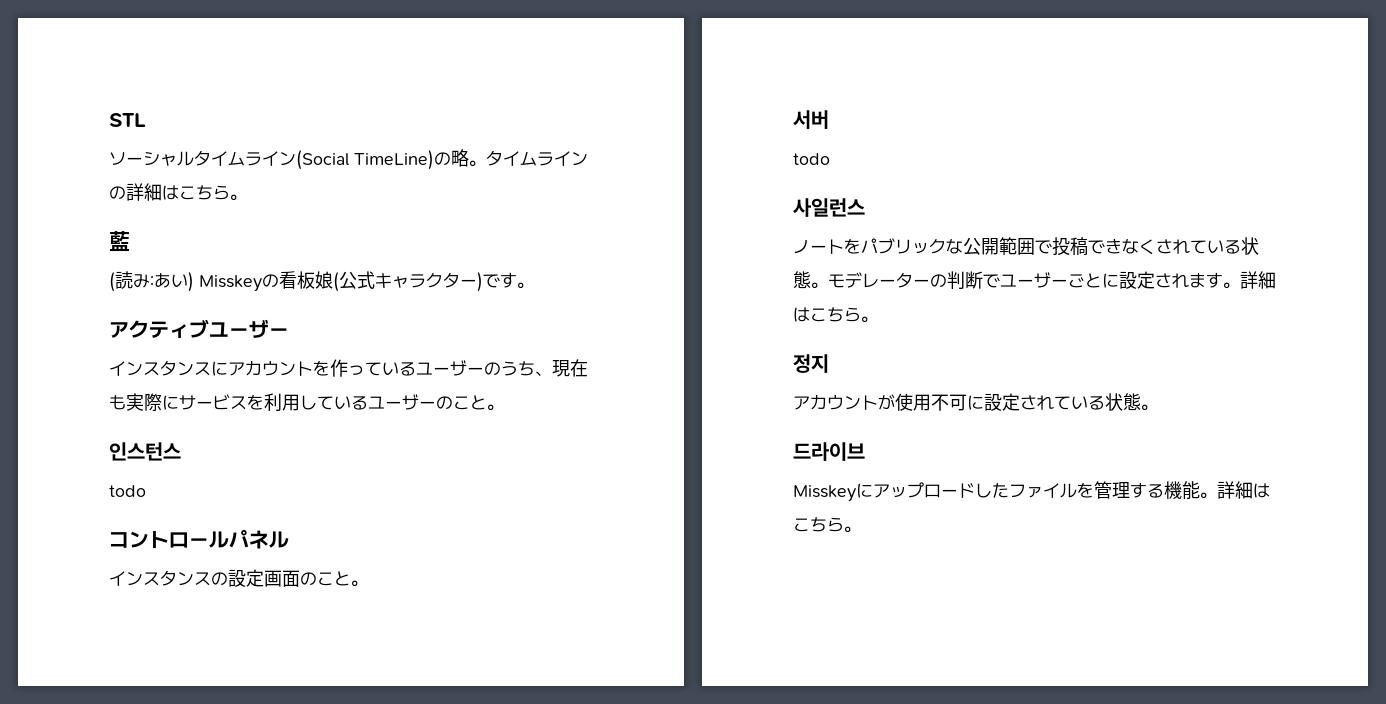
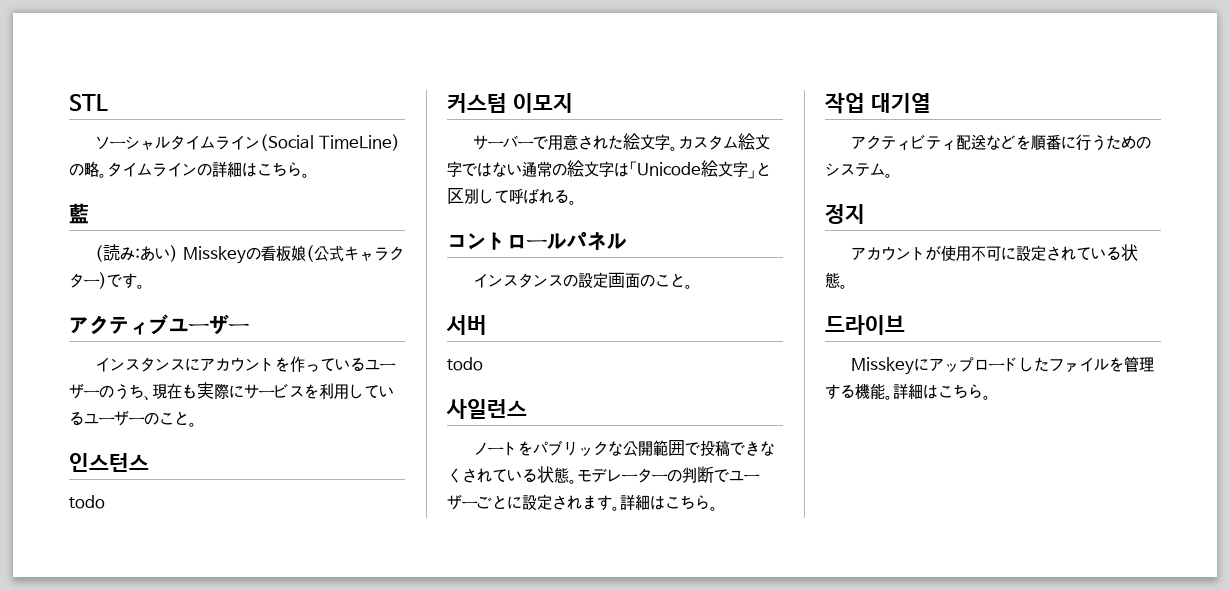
(146, 491) none -> [447,93,573,113] [473,133,771,151] [447,160,771,179] [447,188,577,205] // 커스텀 이모지 // サーバーで用意された絵文字。カスタム絵文字ではない通常の絵文字は「Unicode絵文字」と区別して呼ばれる。
(878, 319) none -> [825,93,931,114] [851,134,1152,151] [825,163,893,178] // 작업 대기열 // アクティビティ配送などを順番に行うためのシステム。

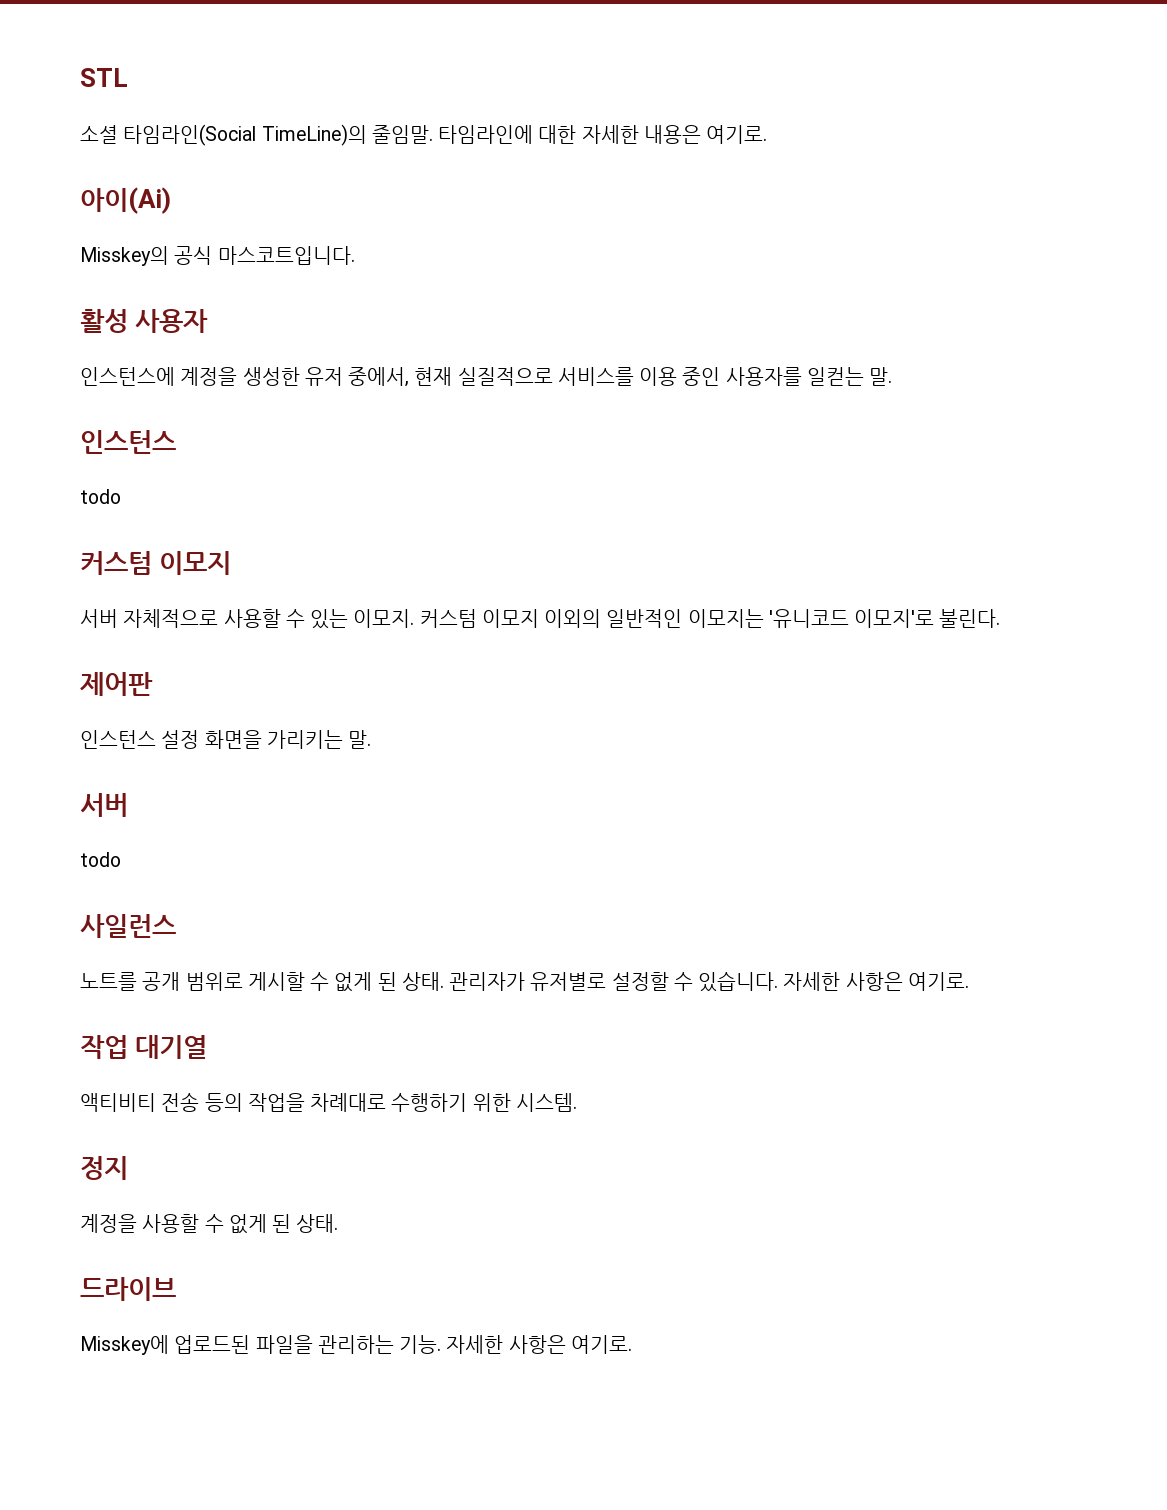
[95,134,400,151] [69,161,310,178] [69,203,89,224] [95,244,404,264] [69,272,145,289] [69,314,249,335] [95,356,397,373] [69,382,394,401] [69,410,197,427] [69,453,149,472] [69,495,105,509] [447,93,573,113] [473,133,771,151] [447,160,771,179] [447,188,577,205] [447,232,627,250] [473,272,694,289] [446,315,487,335] [447,357,483,371] [446,399,527,419] [473,440,776,457] [447,466,760,484] [447,494,718,511] [825,93,931,114] [851,134,1152,151] [825,163,893,178] [825,204,865,224] [851,244,1139,262] [825,272,848,289] [825,315,905,335] [851,356,1155,375] [825,383,991,400] ソーシャルタイムライン(Social TimeLine)の略。タイムラインの詳細はこちら。 // 藍 // (読み:あい) Misskeyの看板娘(公式キャラクター)です。 // アクティブユーザー // インスタンスにアカウントを作っているユーザーのうち、現在も実際にサービスを利用しているユーザーのこと。 // 인스턴스 // todo // 커스텀 이모지 // サーバーで用意された絵文字。カスタム絵文字ではない通常の絵文字は「Unicode絵文字」と区別して呼ばれる。 // コントロールパネル // インスタンスの設定画面のこと。 // 서버 // todo // 사일런스 // ノートをパブリックな公開範囲で投稿できなくされている状態。モデレーターの判断でユーザーごとに設定されます。詳細はこちら。 // 작업 대기열 // アクティビティ配送などを順番に行うためのシステム。 // 정지 // アカウントが使用不可に設定されている状態。 // 드라이브 // Misskeyにアップロードしたファイルを管理する機能。詳細はこちら。 -> [80,124,768,146] [80,187,171,214] [80,246,355,266] [80,309,209,333] [80,367,893,387] [80,430,176,454] [80,489,121,504] [80,551,232,575] [80,609,1001,629] [80,672,153,696] [80,730,372,749] [80,793,128,817] [80,852,121,867] [80,914,176,938] [80,971,969,992] [80,1035,208,1059] [80,1092,577,1112] [80,1156,128,1180] [80,1214,339,1234] [80,1277,176,1301] [80,1335,632,1355] 소셜 타임라인(Social TimeLine)의 줄임말. 타임라인에 대한 자세한 내용은 여기로. // 아이(Ai) // Misskey의 공식 마스코트입니다. // 활성 사용자 // 인스턴스에 계정을 생성한 유저 중에서, 현재 실질적으로 서비스를 이용 중인 사용자를 일컫는 말. // 인스턴스 // todo // 커스텀 이모지 // 서버 자체적으로 사용할 수 있는 이모지. 커스텀 이모지 이외의 일반적인 이모지는 '유니코드 이모지'로 불린다. // 제어판 // 인스턴스 설정 화면을 가리키는 말. // 서버 // todo // 사일런스 // 노트를 공개 범위로 게시할 수 없게 된 상태. 관리자가 유저별로 설정할 수 있습니다. 자세한 사항은 여기로. // 작업 대기열 // 액티비티 전송 등의 작업을 차례대로 수행하기 위한 시스템. // 정지 // 계정을 사용할 수 없게 된 상태. // 드라이브 // Misskey에 업로드된 파일을 관리하는 기능. 자세한 사항은 여기로.

